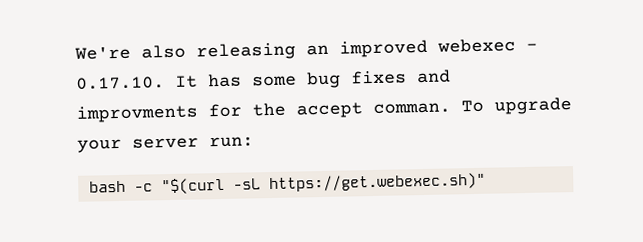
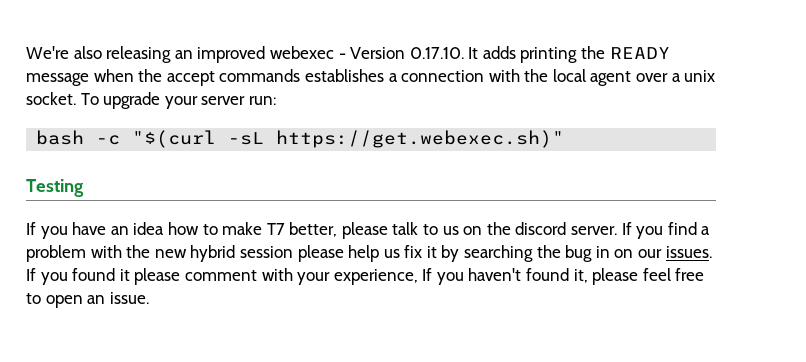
(538, 46) none -> [350,47,406,59] Version
[208,69,451,89] [76,102,451,123] has some bug fixes and improvments for the accept comman. -> [482,46,670,63] [26,69,716,86] [26,92,76,105] adds printing the READY message when the accept commands establishes a connection with the local agent over a unix socket.
(486, 182) none -> [26,179,84,197] [26,222,711,239] [26,245,712,262] [26,268,705,285] [26,292,149,308] // Testing // If you have an idea how to make T7 better, please talk to us on the discord server. If you find a problem with the new hybrid session please help us fix it by searching the bug in on our issues. If you found it please comment with your experience, If you haven't found it, please feel free to open an issue.

